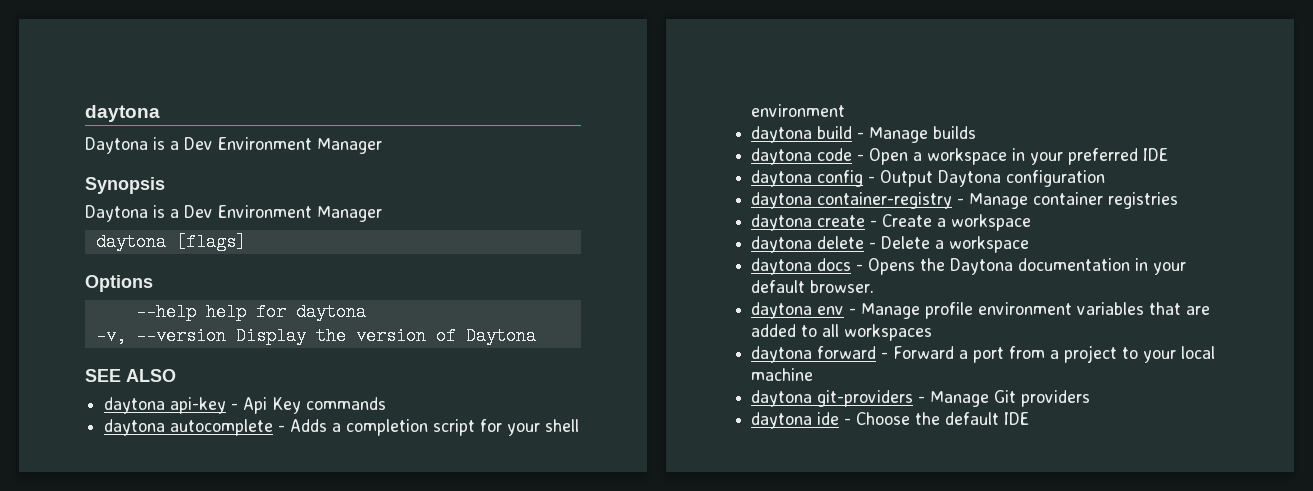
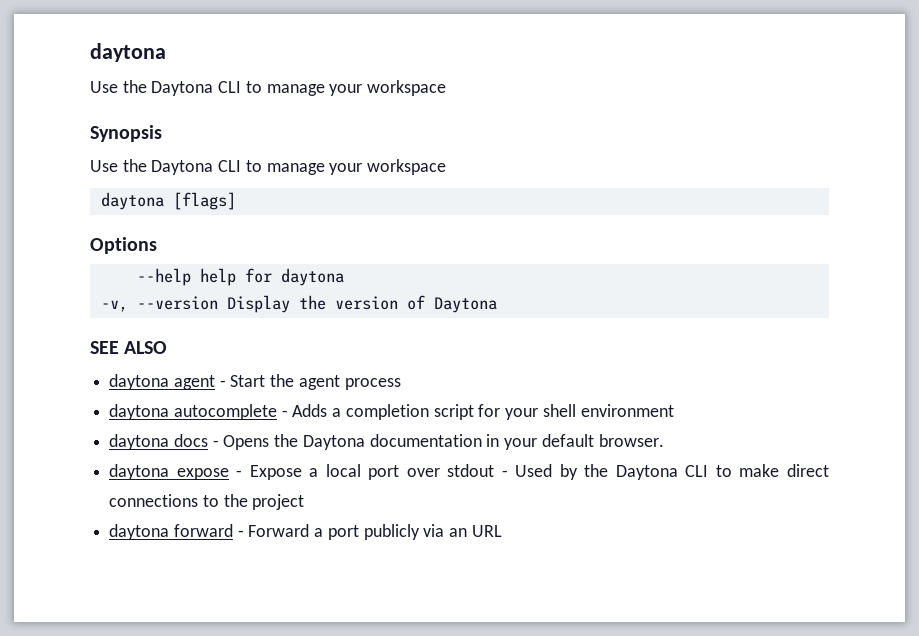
[85,105,160,122] [85,137,382,154] [85,177,165,194] [85,205,382,222] daytona // Daytona is a Dev Environment Manager // Synopsis // Daytona is a Dev Environment Manager -> [90,43,166,62] [90,80,447,96] [90,125,162,142] [90,159,447,175] daytona // Use the Daytona CLI to manage your workspace // Synopsis // Use the Daytona CLI to manage your workspace
[170,397,387,414] api-key - Api Key commands -> [173,374,401,390] agent - Start the agent process
[751,126,977,143] [751,148,1169,165] [751,170,1106,187] [751,192,1179,209] [751,214,1032,231] [751,236,1030,253] // daytona build - Manage builds // daytona code - Open a workspace in your preferred IDE // daytona config - Output Daytona configuration // daytona container-registry - Manage container registries // daytona create - Create a workspace // daytona delete - Delete a workspace -> (674, 410) none
[817,302,1211,319] [751,324,933,341] env - Manage profile environment variables that are added to all workspaces -> [176,464,829,480] [109,494,305,510] expose - Expose a local port over stdout - Used by the Daytona CLI to make direct connections to the project
[1009,345,1216,363] [751,368,814,381] [751,390,1091,407] [751,412,1030,429] from a project to your local machine // daytona git-providers - Manage Git providers // daytona ide - Choose the default IDE -> [363,524,502,540] publicly via an URL

